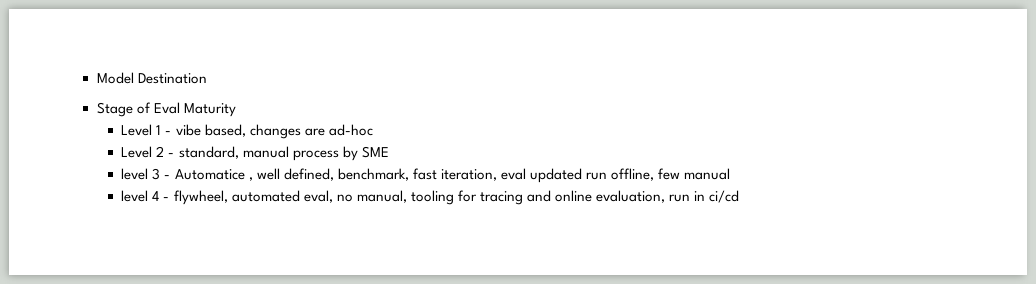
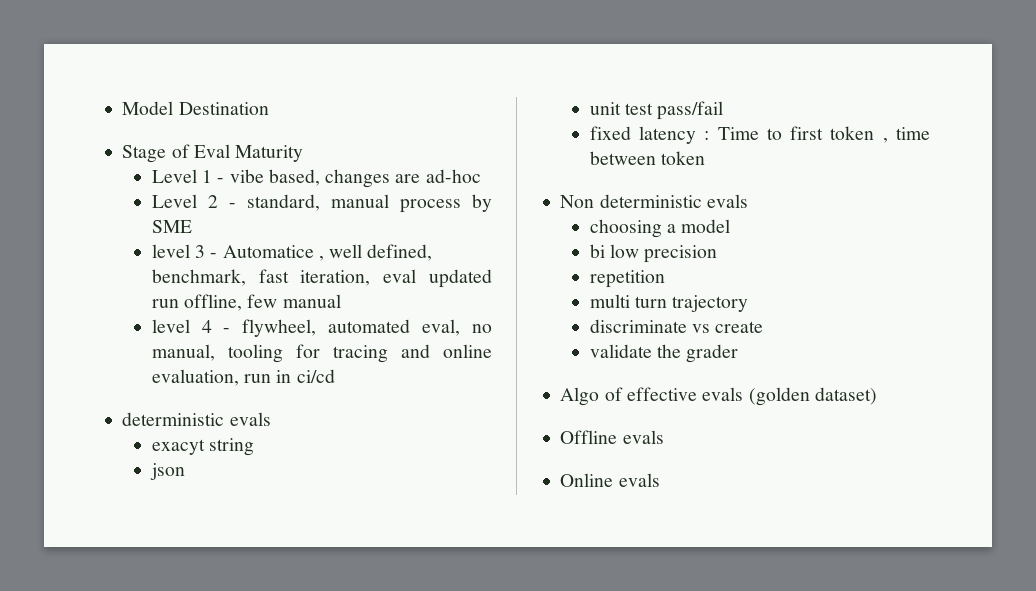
(740, 196) none -> [122,412,271,426] [151,438,254,456] [149,463,185,480] [589,101,724,120] [589,126,930,144] [589,151,705,165] [560,194,748,208] [589,219,731,238] [589,244,718,263] [589,270,665,288] [589,294,749,312] [589,319,764,333] [589,344,739,363] [560,387,877,406] [560,430,664,444] [560,473,660,487] // deterministic evals // exacyt string // json // unit test pass/fail // fixed latency : Time to first token , time between token // Non deterministic evals // choosing a model // bi low precision // repetition // multi turn trajectory // discriminate vs create // validate the grader // Algo of effective evals (golden dataset) // Offline evals // Online evals

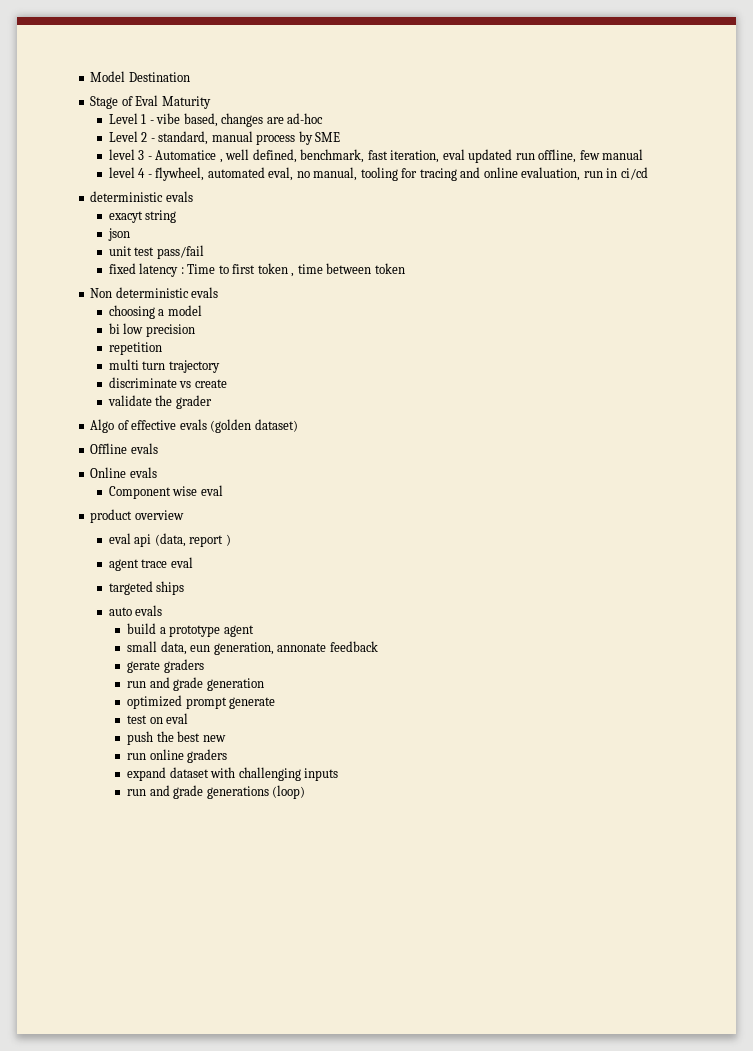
(660, 480) none -> [108,485,223,499] [90,509,184,523] [108,533,231,547] [108,557,193,571] [108,581,185,595] [108,605,163,616] [127,623,254,637] [127,641,378,655] [127,659,204,673] [127,677,264,691] [127,695,276,709] [127,713,189,724] [127,731,226,745] [127,749,228,763] [127,767,339,781] [127,785,306,799] // Component wise eval // product overview // eval api (data, report ) // agent trace eval // targeted ships // auto evals // build a prototype agent // small data, eun generation, annonate feedback // gerate graders // run and grade generation // optimized prompt generate // test on eval // push the best new // run online graders // expand dataset with challenging inputs // run and grade generations (loop)

